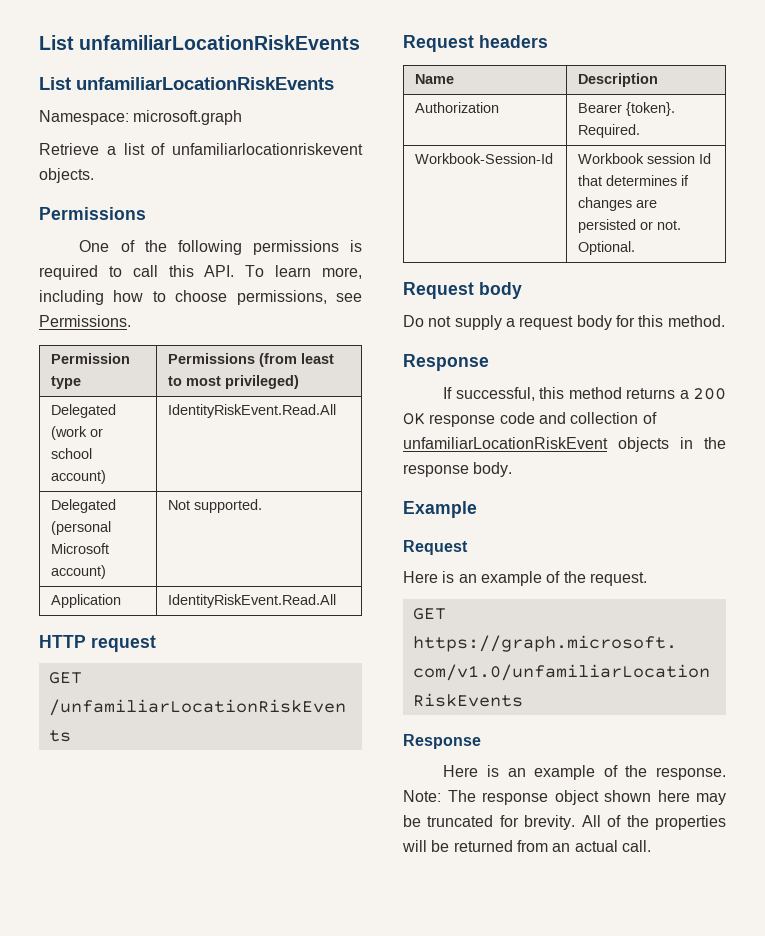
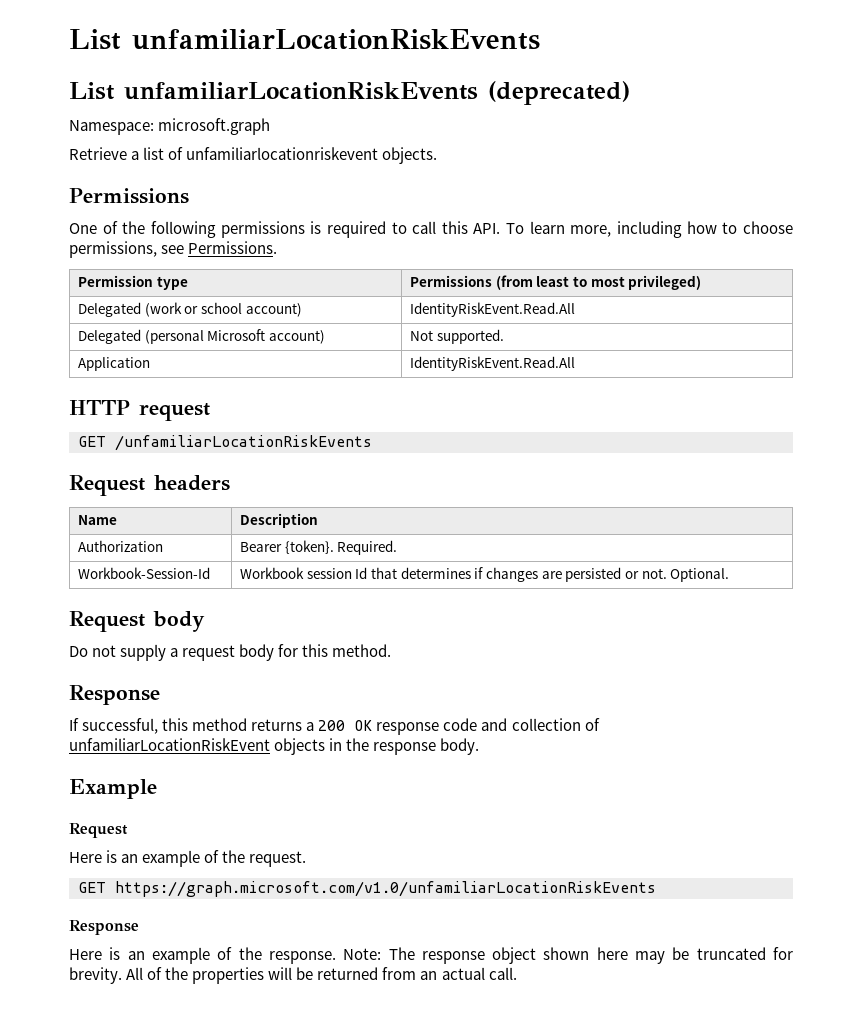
(334, 83) none -> [488,81,630,105] (deprecated)

